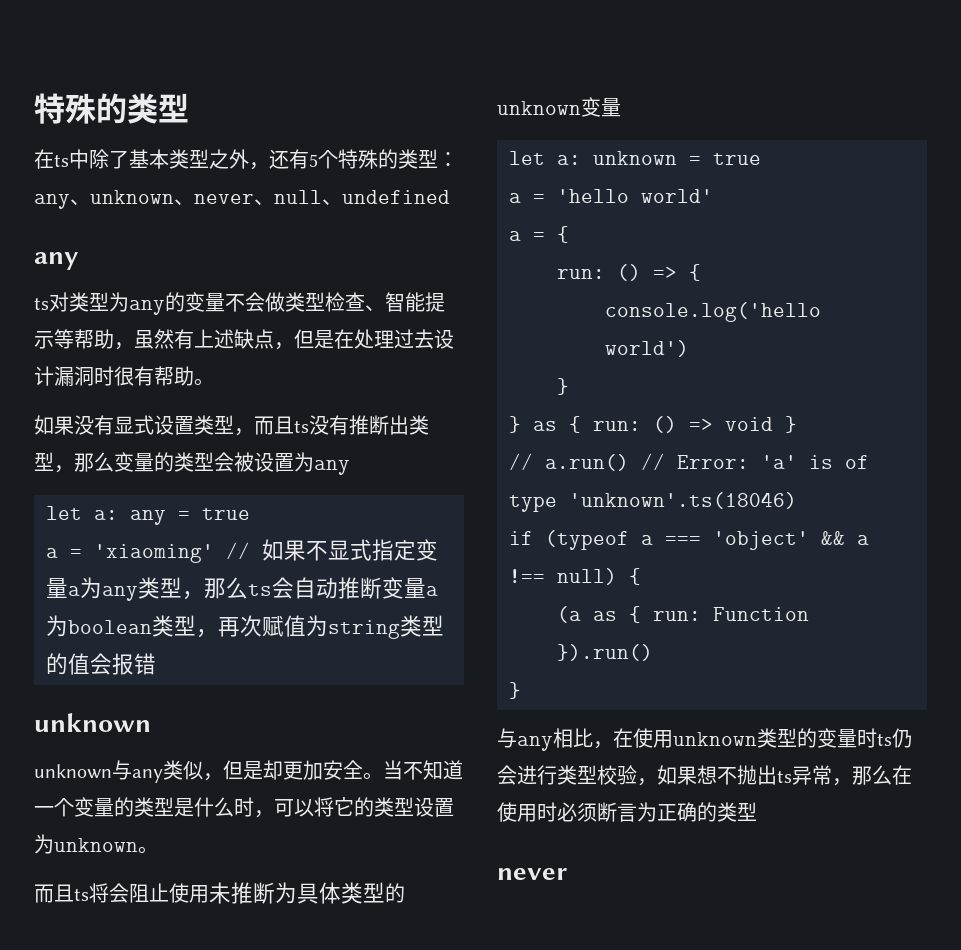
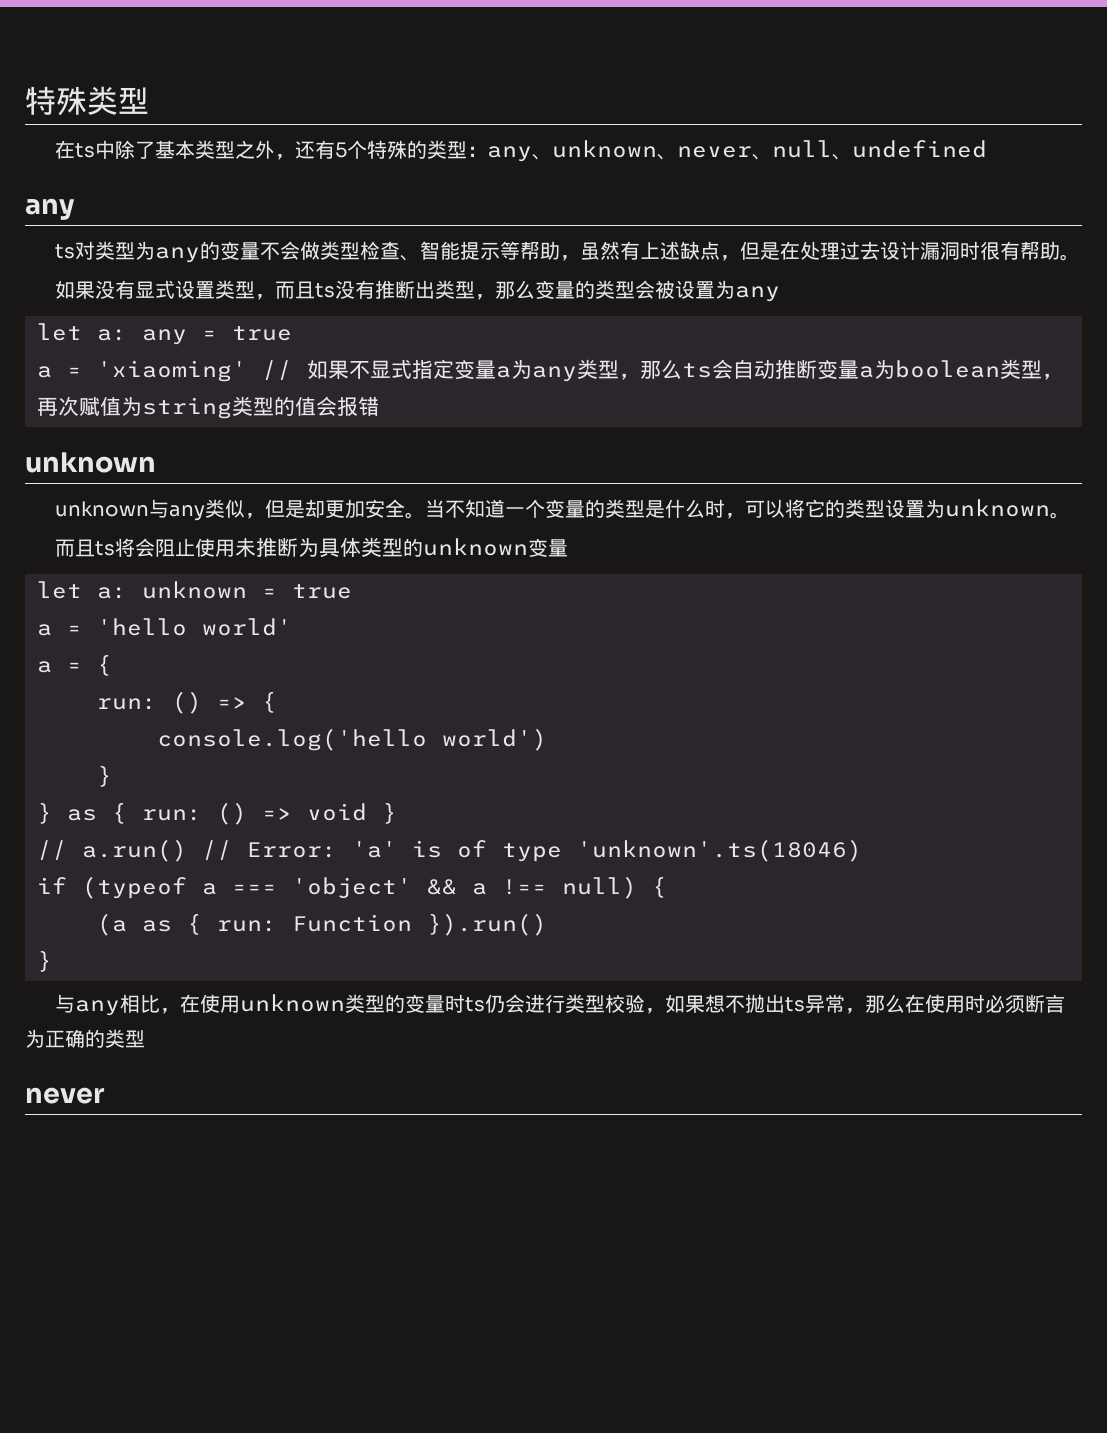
[34,93,127,124] 特殊的 -> [25,86,87,116] 特殊

